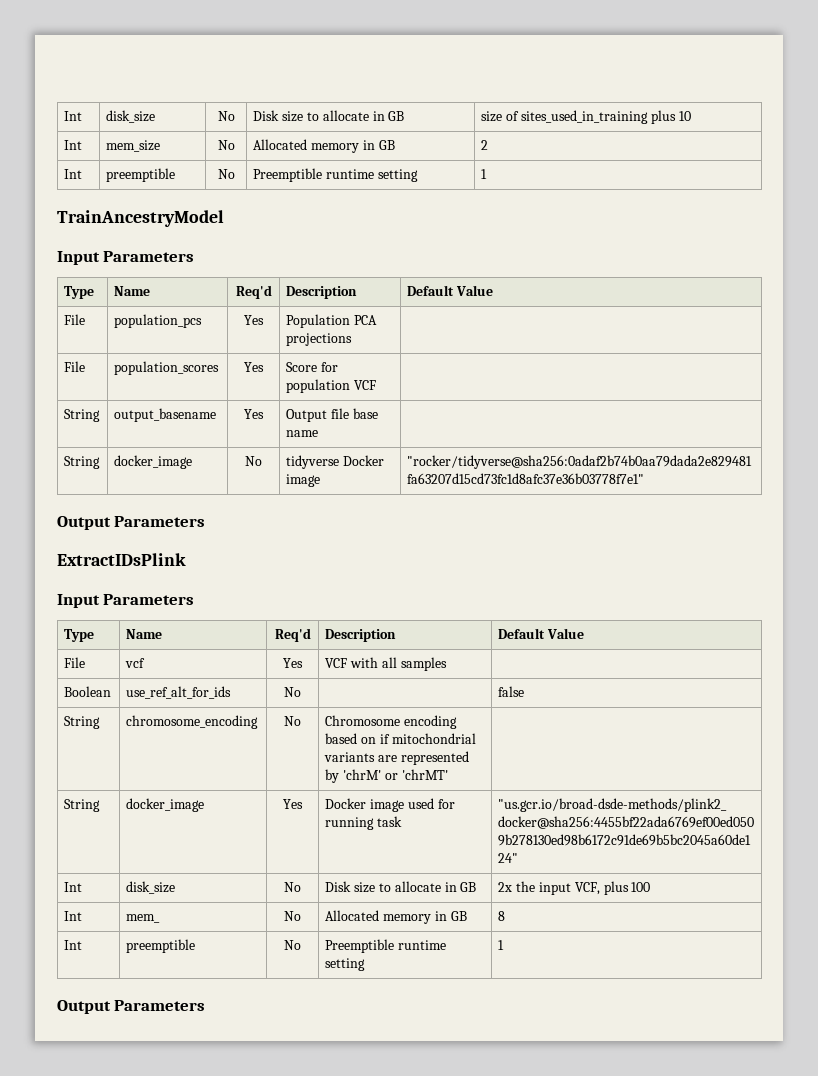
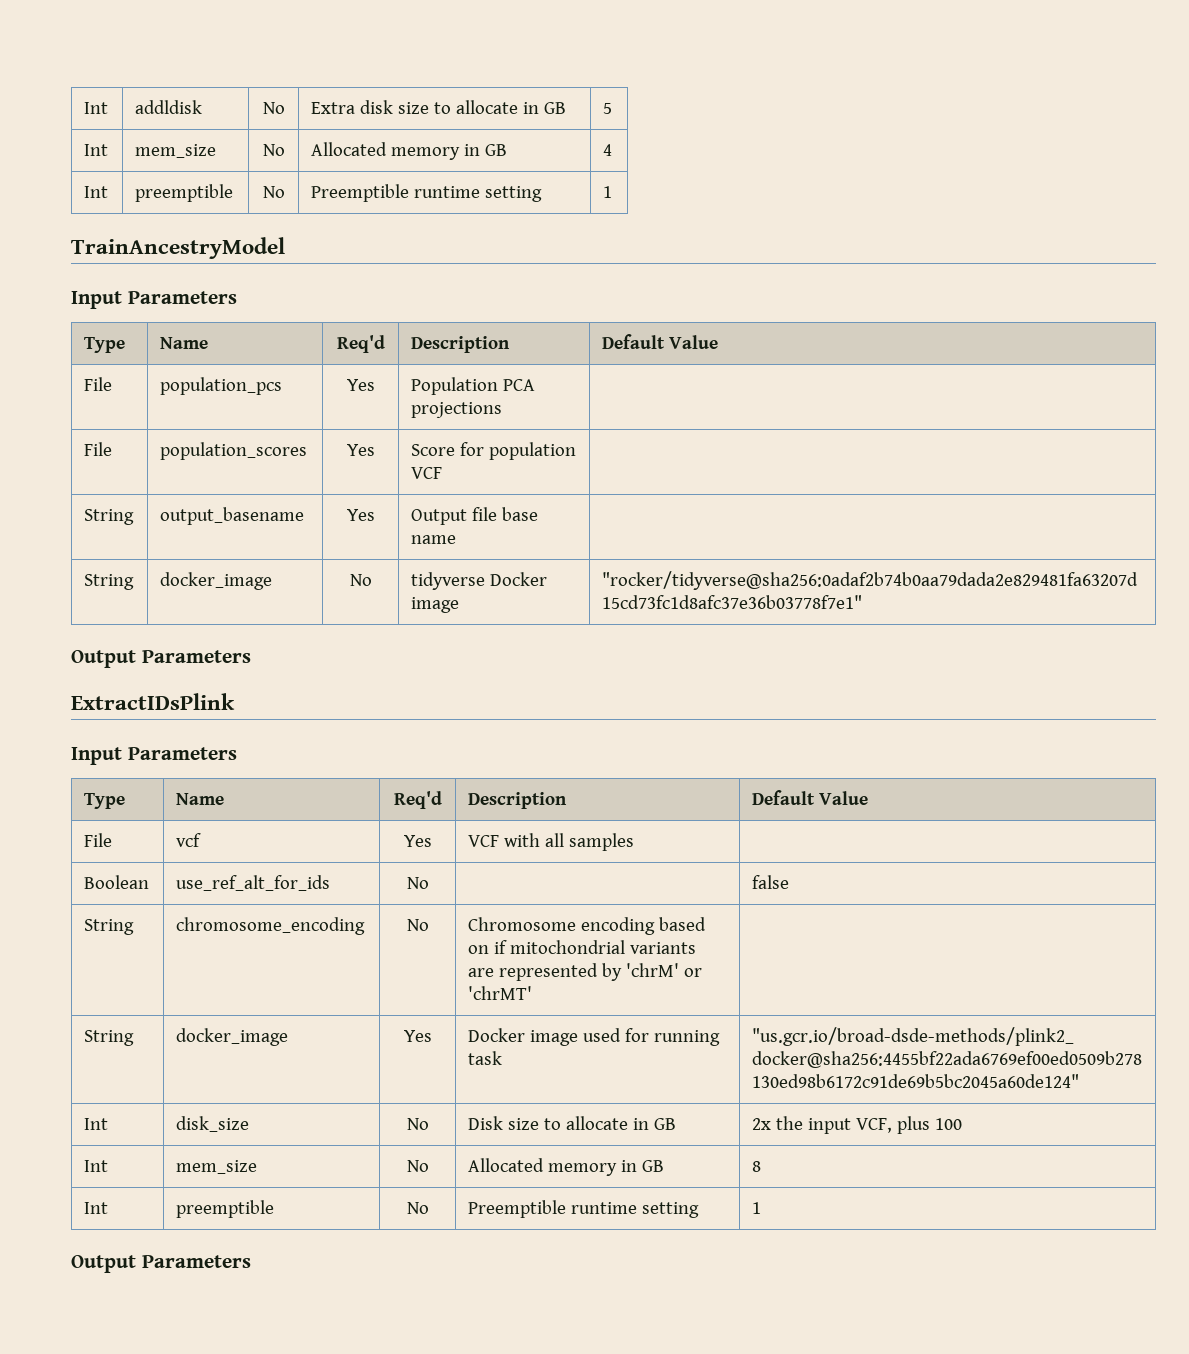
[64,111,83,121] [106,110,156,123] [217,111,235,121] [253,110,405,122] [481,110,691,124] [64,140,83,150] [106,140,161,152] [217,140,235,150] [253,139,395,153] [481,140,489,150] Int | disk_size | No | Disk size to allocate in GB | size of sites_used_in_training plus 10 // Int | mem_size | No | Allocated memory in GB | 2 -> [84,102,109,114] [135,100,203,114] [262,102,285,114] [311,100,567,114] [603,103,613,114] [84,144,109,156] [135,144,217,158] [262,144,285,156] [311,142,508,160] [603,144,613,156] Int | addldisk | No | Extra disk size to allocate in GB | 5 // Int | mem_size | No | Allocated memory in GB | 4
[126,914,161,923] mem_ -> [176,1160,258,1174] mem_size

